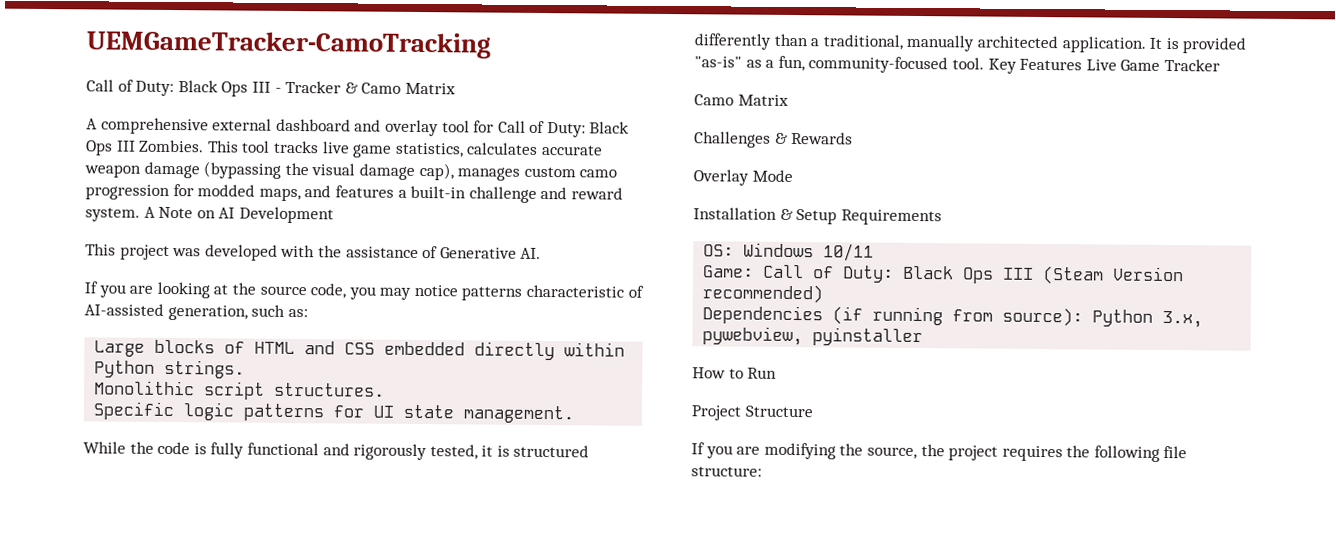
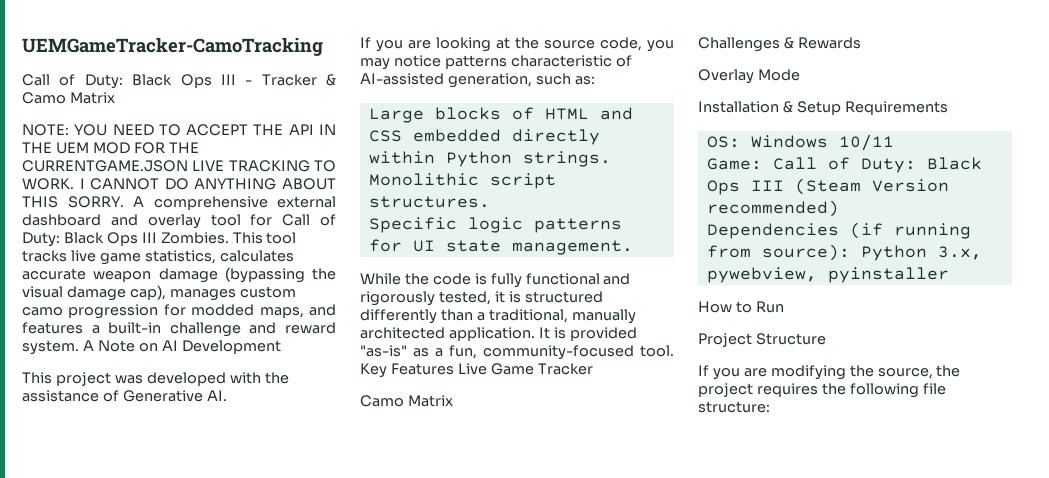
(456, 88) none -> [22,124,336,136] [22,142,199,154] [22,160,336,172] [22,178,336,190] [22,196,124,208] NOTE: YOU NEED TO ACCEPT THE API IN THE UEM MOD FOR THE CURRENTGAME.JSON LIVE TRACKING TO WORK. I CANNOT DO ANYTHING ABOUT THIS SORRY.

